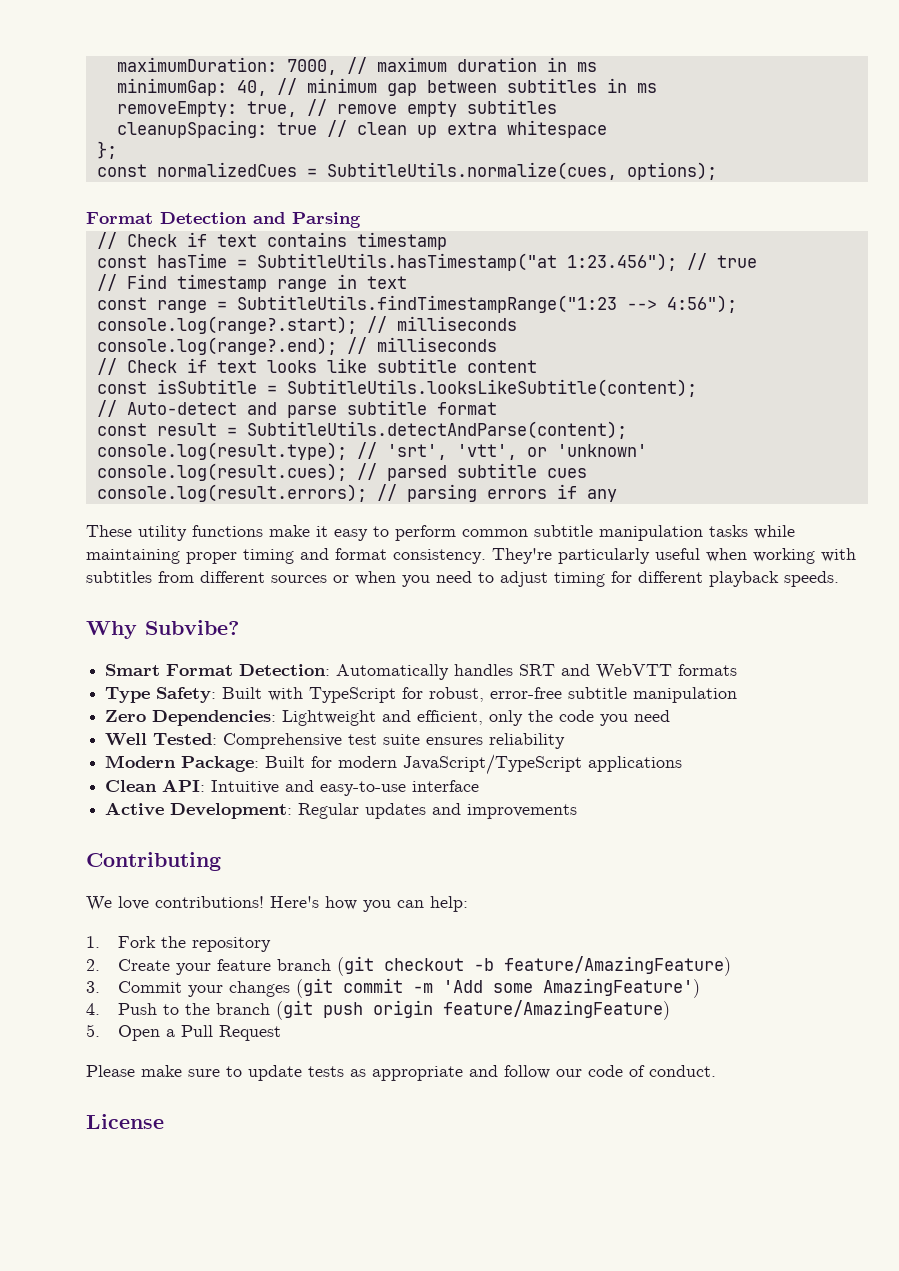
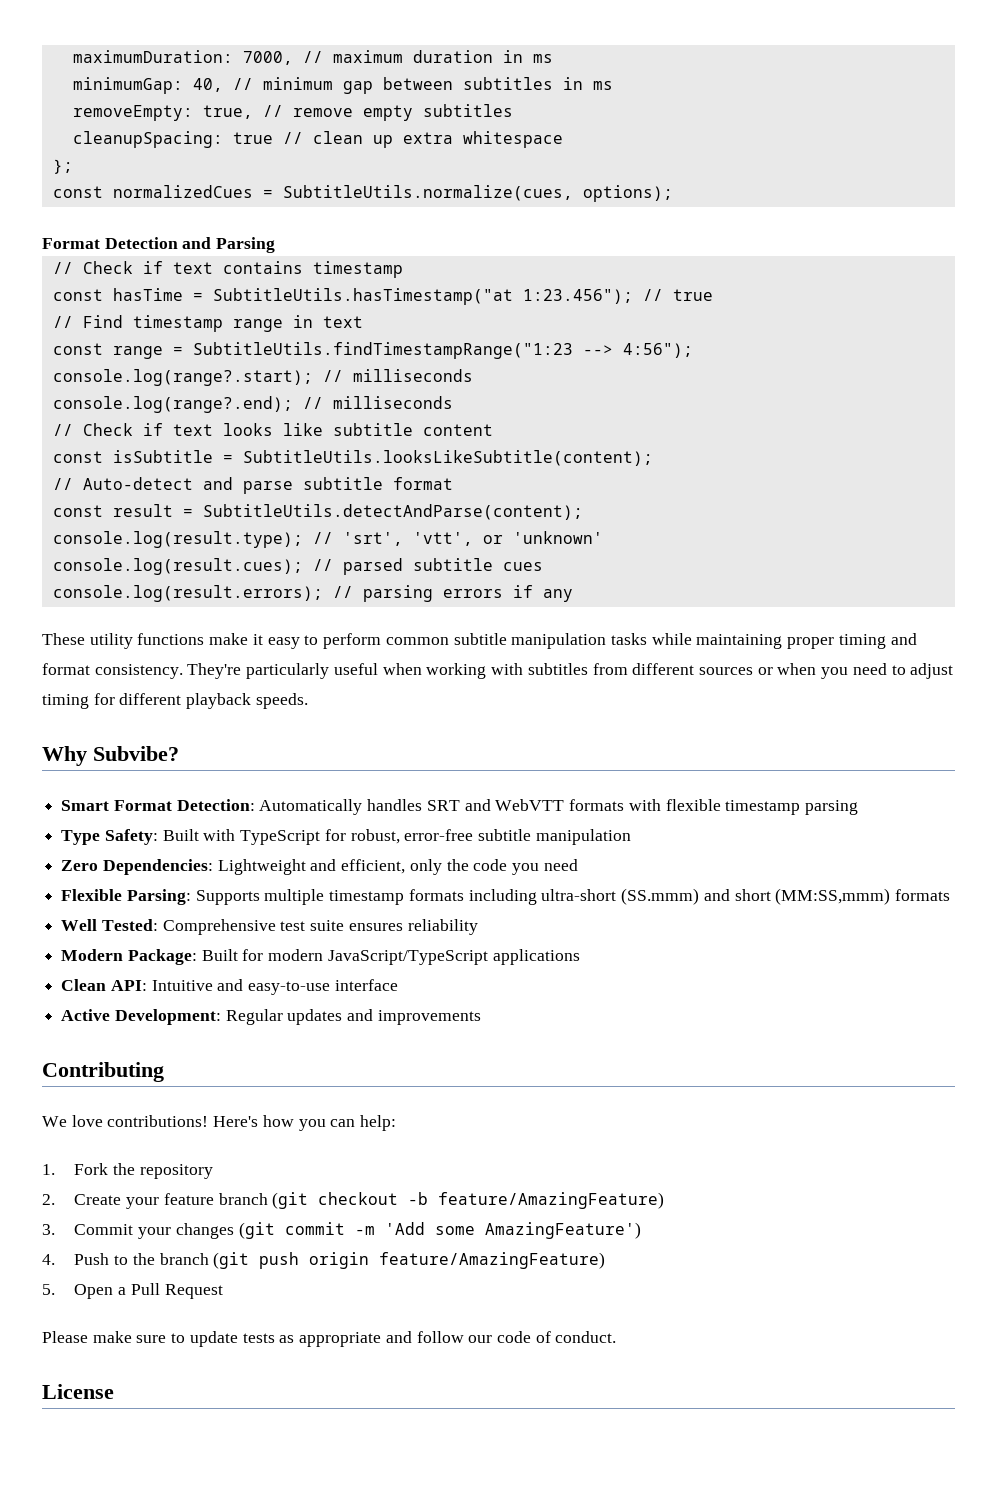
(738, 670) none -> [628,799,858,815] with flexible timestamp parsing
(671, 716) none -> [61,888,950,905] // Flexible Parsing: Supports multiple timestamp formats including ultra-short (SS.mmm) and short (MM:SS,mmm) formats

